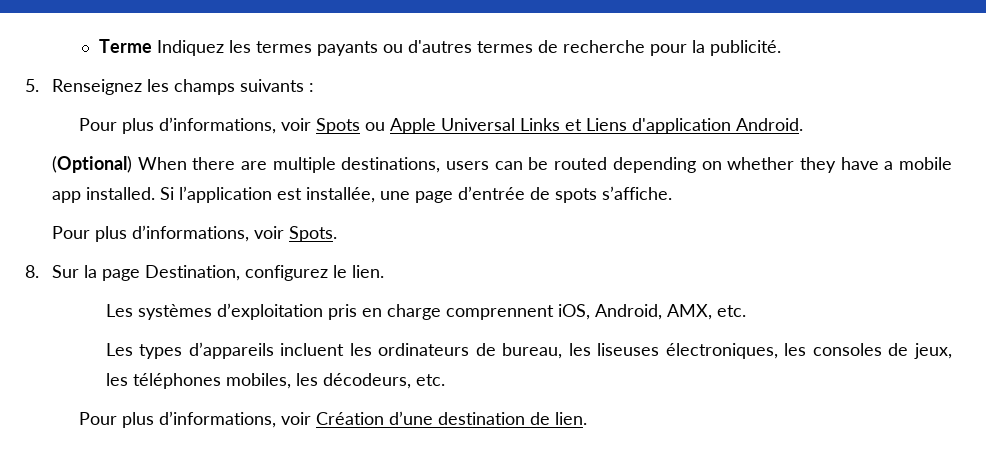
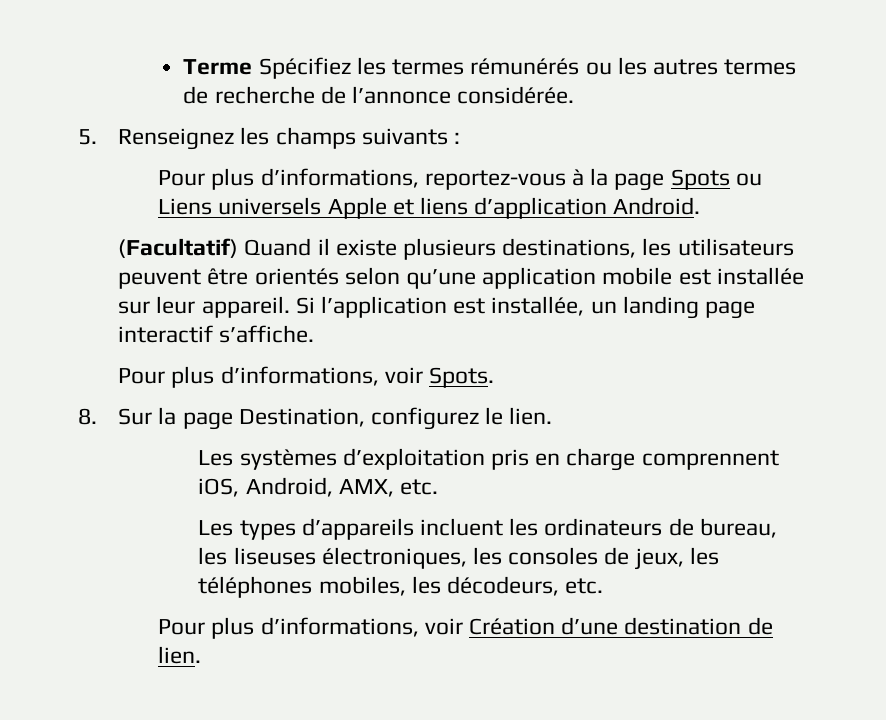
[156,40,224,56] Indiquez -> [258,57,351,79] Spécifiez
[316,40,781,56] payants ou d'autres termes de recherche pour la publicité. -> [470,57,797,75] [183,86,575,104] rémunérés ou les autres termes de recherche de l’annonce considérée.
[280,118,803,134] [51,156,952,173] [51,186,597,203] voir Spots ou Apple Universal Links et Liens d'application Android. // (Optional) When there are multiple destinations, users can be routed depending on whether they have a mobile app installed. Si l’application est installée, une page d’entrée de spots -> [424,168,762,191] [158,197,701,219] [118,238,794,260] [118,267,804,289] [118,296,755,319] [118,325,214,343] reportez-vous à la page Spots ou Liens universels Apple et liens d’application Android. // (Facultatif) Quand il existe plusieurs destinations, les utilisateurs peuvent être orientés selon qu’une application mobile est installée sur leur appareil. Si l’application est installée, un landing page interactif

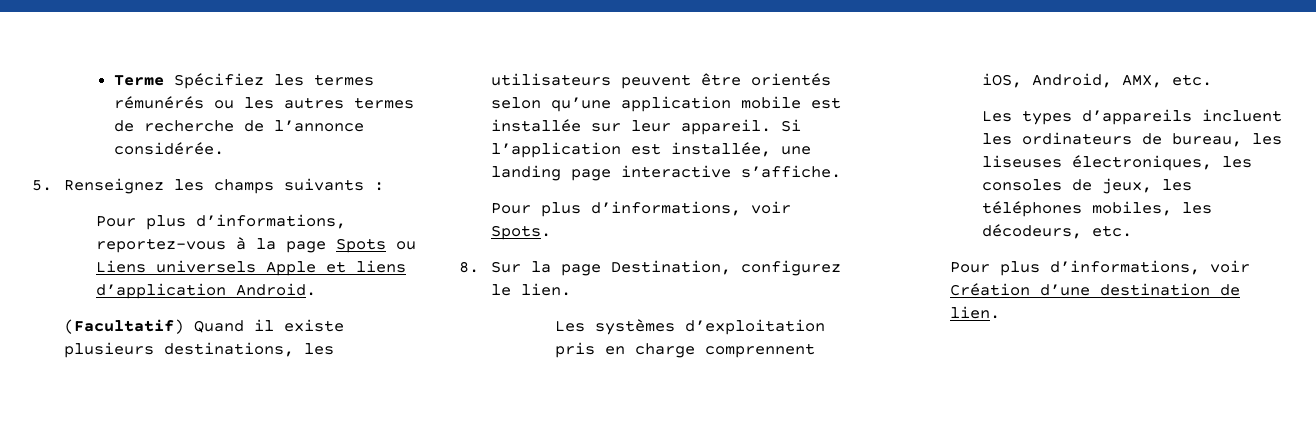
[590,301,617,314] un -> [780,146,811,155] une
[118,325,214,343] interactif -> [620,165,731,178] interactive

